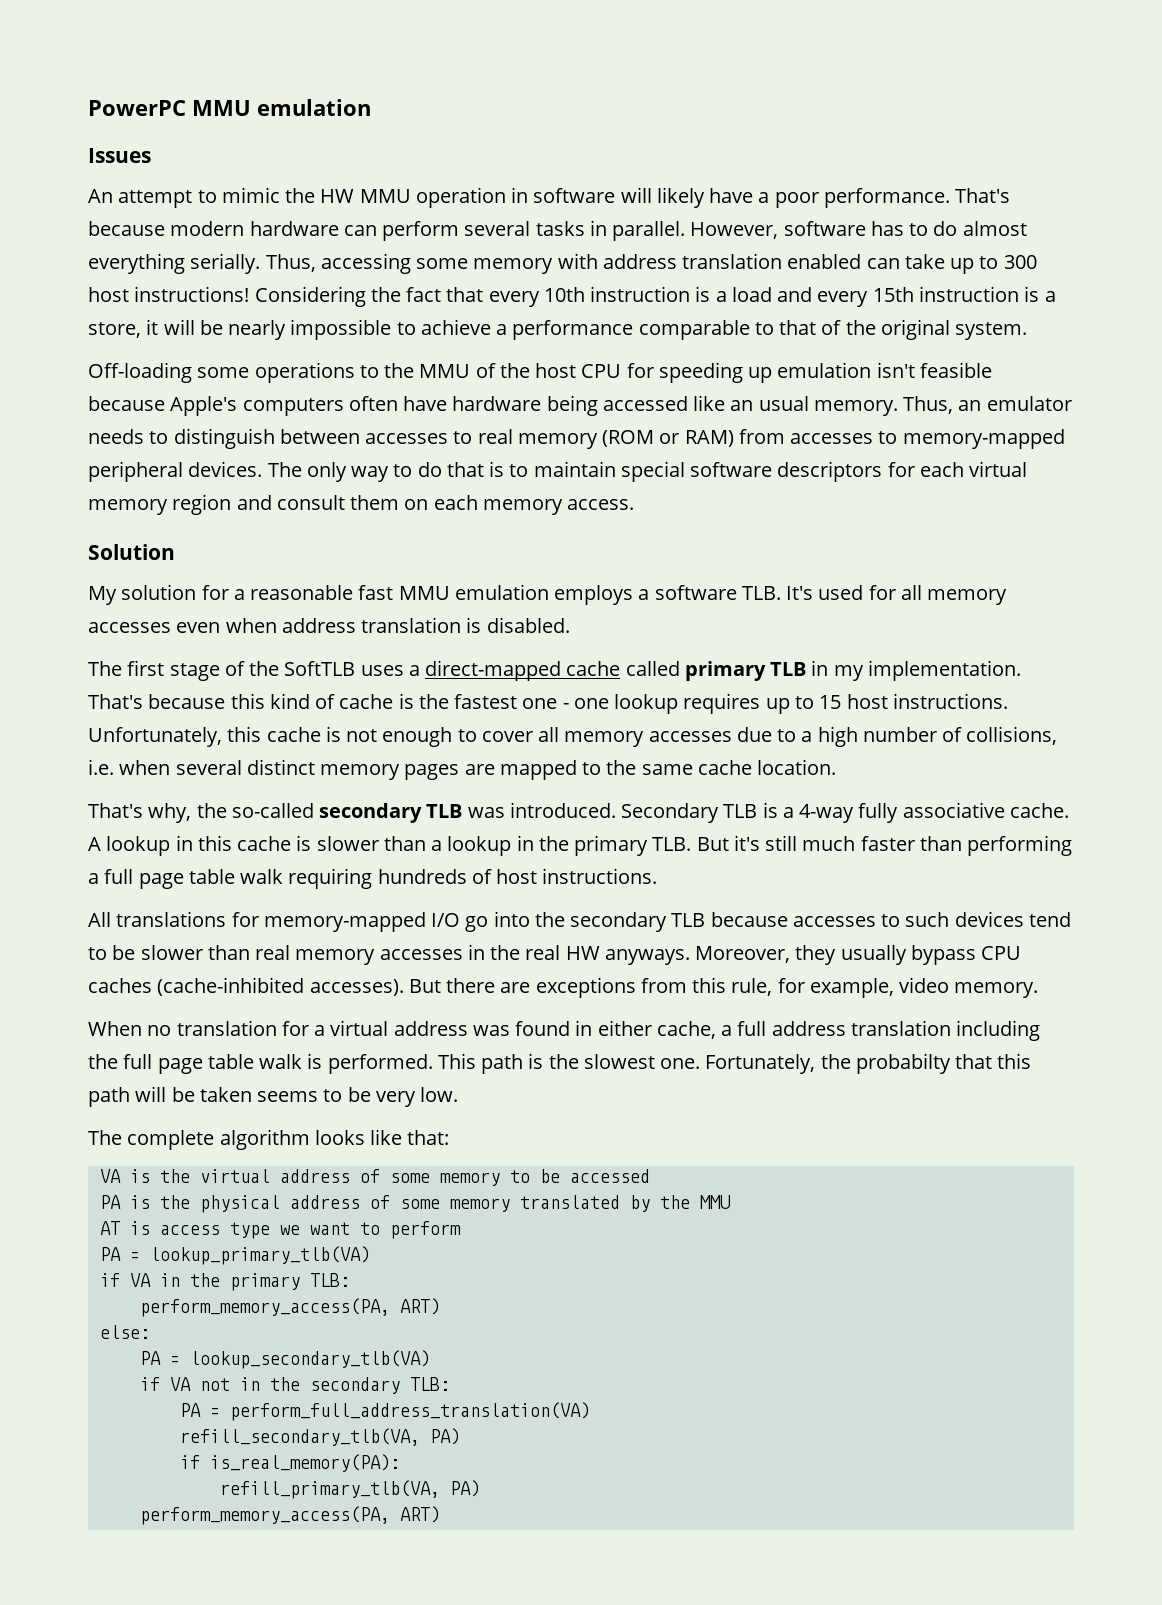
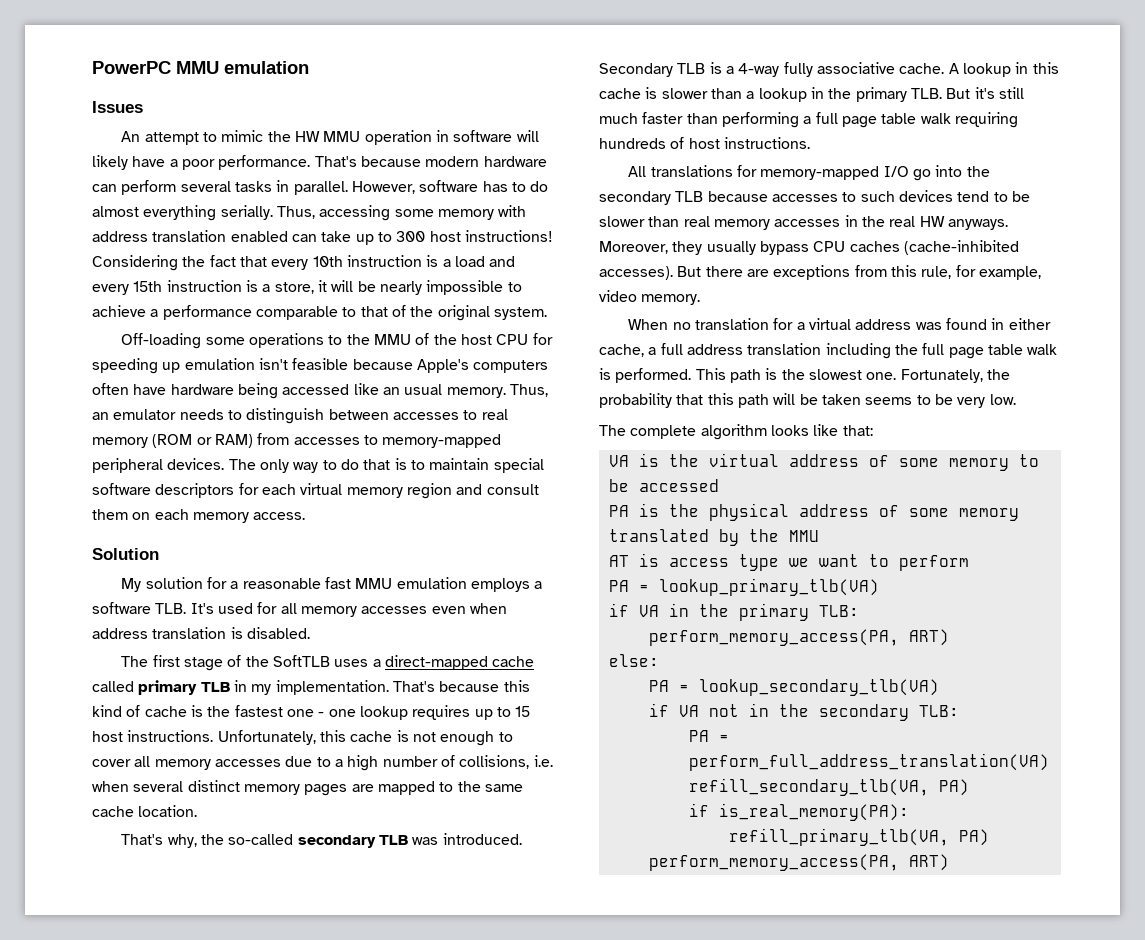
[855,1053,951,1074] probabilty -> [599,393,672,408] probability

